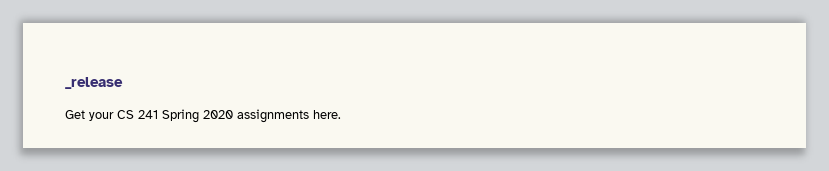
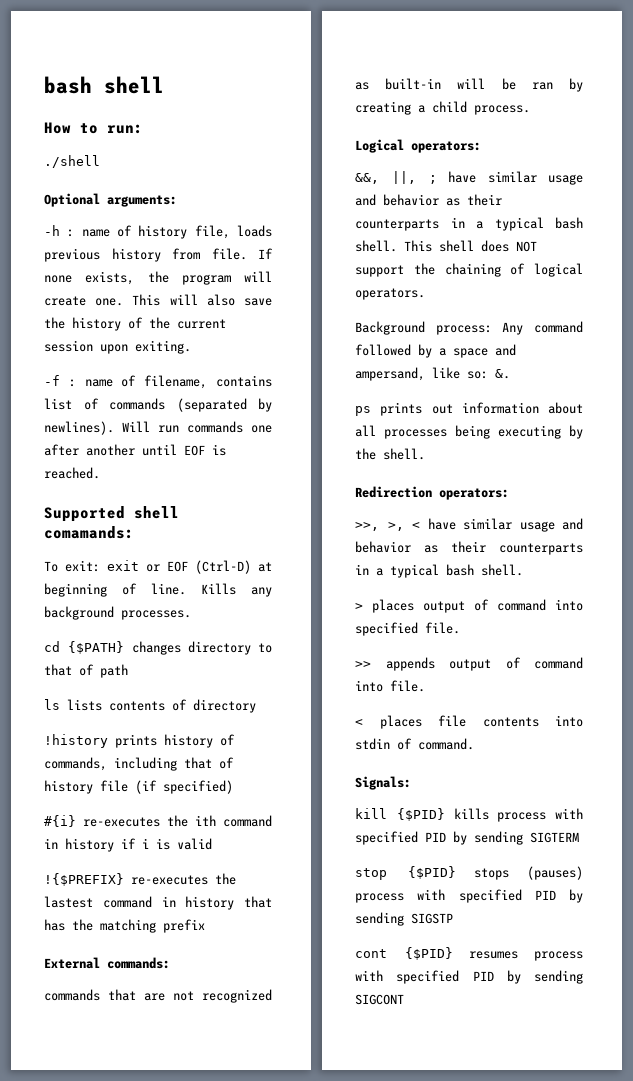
[65,77,123,89] [65,109,341,123] _release // Get your CS 241 Spring 2020 assignments here. -> [44,76,164,94] [44,122,143,134] [44,155,100,168] [44,193,177,207] [44,225,272,239] [44,248,273,262] [44,271,272,285] [44,294,272,306] [44,317,226,331] [44,340,191,354] [44,375,272,389] [44,398,272,412] [44,421,272,435] [44,444,226,456] [44,467,100,479] [44,506,179,522] [44,526,134,539] [44,560,272,574] [44,583,272,597] [44,606,191,620] [44,641,272,655] [44,664,128,678] [44,699,256,713] [44,734,235,748] [44,757,234,771] [44,780,233,794] [44,815,272,827] [44,838,212,852] [44,873,236,886] [44,896,272,910] [44,919,205,933] [44,957,170,969] [44,989,272,1003] [355,78,583,92] [355,101,530,115] [355,139,481,153] [355,171,583,185] [355,194,502,206] [355,217,583,231] [355,240,537,252] [355,263,583,277] [355,288,425,300] [355,321,583,335] [355,344,516,358] [355,367,510,381] [355,402,583,416] [355,425,583,439] [355,448,425,460] [355,486,509,500] [355,518,583,532] [355,541,583,555] [355,564,523,578] [355,599,583,613] [355,622,460,636] [355,657,583,671] [355,680,425,692] [355,715,583,729] [355,738,474,750] [355,776,411,790] [355,808,583,822] [355,831,579,845] [355,866,583,880] [355,889,583,903] [355,912,453,926] [355,947,583,961] [355,970,583,984] [355,994,404,1005] bash shell // How to run: // ./shell // Optional arguments: // -h : name of history file, loads previous history from file. If none exists, the program will create one. This will also save the history of the current session upon exiting. // -f : name of filename, contains list of commands (separated by newlines). Will run commands one after another until EOF is reached. // Supported shell comamands: // To exit: exit or EOF (Ctrl-D) at beginning of line. Kills any background processes. // cd {$PATH} changes directory to that of path // ls lists contents of directory // !history prints history of commands, including that of history file (if specified) // #{i} re-executes the ith command in history if i is valid // !{$PREFIX} re-executes the lastest command in history that has the matching prefix // External commands: // commands that are not recognized as built-in will be ran by creating a child process. // Logical operators: // &&, ||, ; have similar usage and behavior as their counterparts in a typical bash shell. This shell does NOT support the chaining of logical operators. // Background process: Any command followed by a space and ampersand, like so: &. // ps prints out information about all processes being executing by the shell. // Redirection operators: // >>, >, < have similar usage and behavior as their counterparts in a typical bash shell. // > places output of command into specified file. // >> appends output of command into file. // < places file contents into stdin of command. // Signals: // kill {$PID} kills process with specified PID by sending SIGTERM // stop {$PID} stops (pauses) process with specified PID by sending SIGSTP // cont {$PID} resumes process with specified PID by sending SIGCONT

